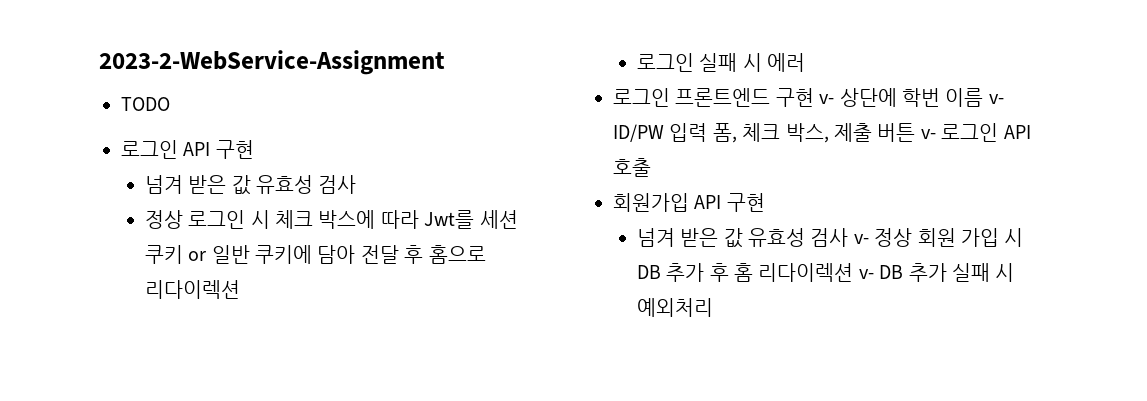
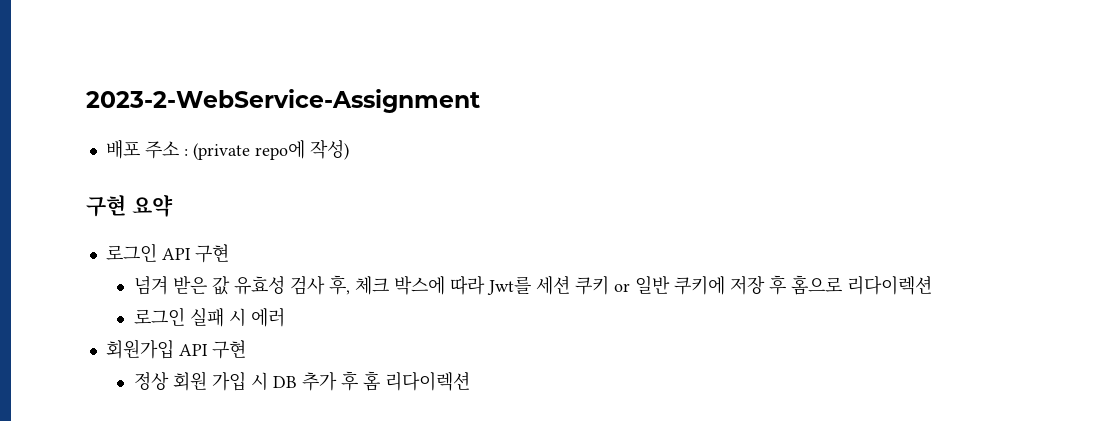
[121,97,170,111] TODO -> [105,140,349,160] [86,195,173,217] 배포 주소 : (private repo에 작성) // 구현 요약
[144,210,270,229] // 정상 로그인 시 -> [328,275,350,295] 후,
[317,245,399,264] 담아 전달 -> [729,276,765,295] 저장
[613,88,1004,107] [613,123,1031,143] [613,158,651,177] [613,193,765,212] [636,228,869,248] 로그인 프론트엔드 구현 v- 상단에 학번 이름 v- ID/PW 입력 폼, 체크 박스, 제출 버튼 v- 로그인 API 호출 // 회원가입 API 구현 // 넘겨 받은 값 유효성 검사 v- -> [105,339,246,359] 회원가입 API 구현 //
[858,263,1015,282] [636,298,713,317] v- DB 추가 실패 시 예외처리 -> (470, 381) none

